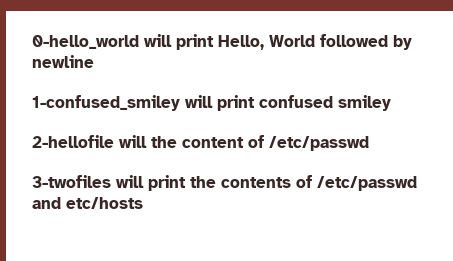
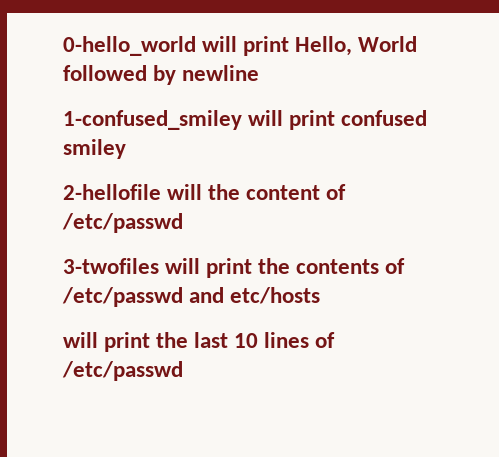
(143, 203) none -> [63,332,336,352] [62,361,183,381] // will print the last 10 lines of /etc/passwd

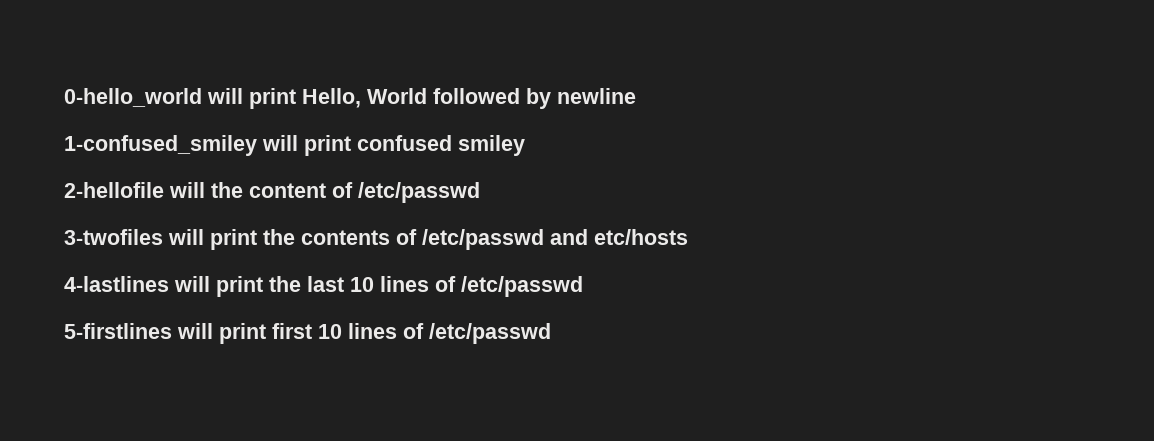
(321, 295) none -> [64,276,169,292] 4-lastlines
(183, 371) none -> [64,323,551,344] // 5-firstlines will print first 10 lines of /etc/passwd

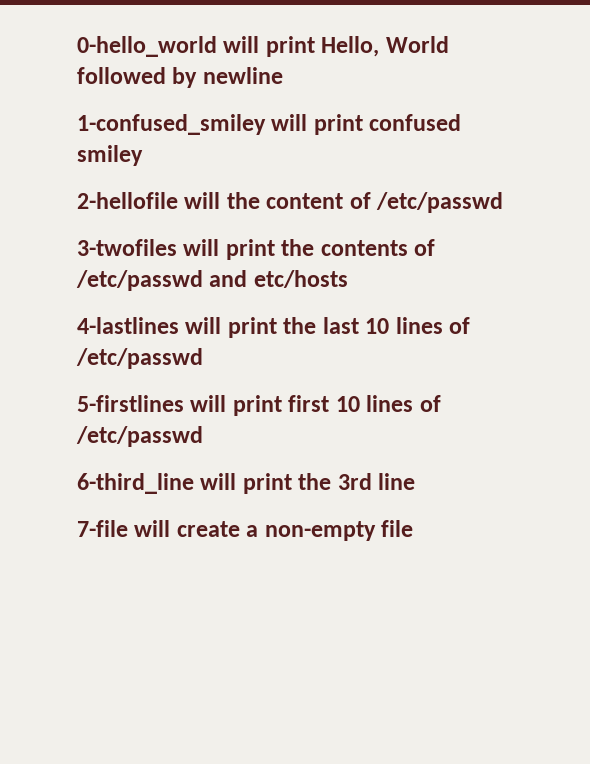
(551, 333) none -> [77,473,416,494] [77,520,414,541] // 6-third_line will print the 3rd line // 7-file will create a non-empty file

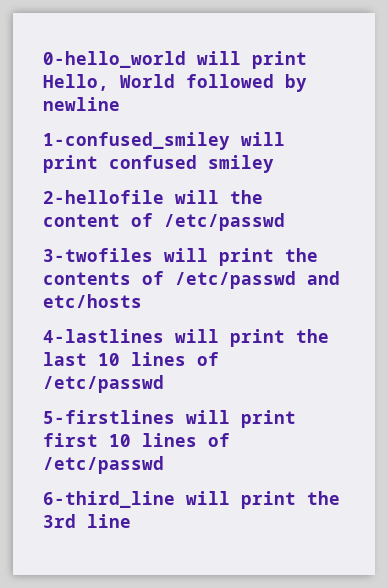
[77,520,414,541] // 7-file will create a non-empty file -> (131, 521) none

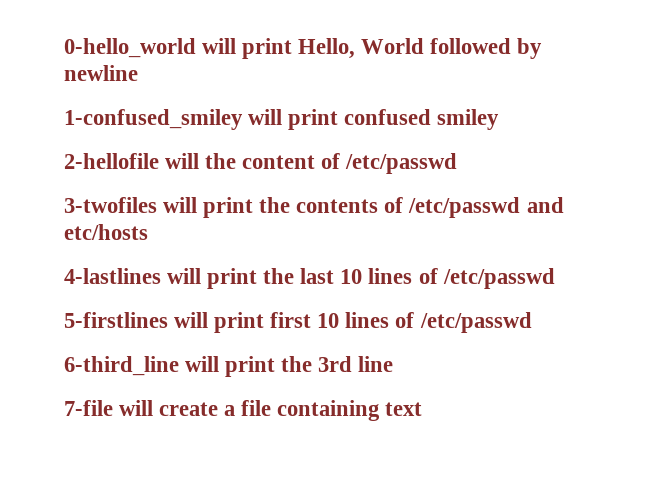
(131, 521) none -> [64,400,423,421] // 7-file will create a file containing text

